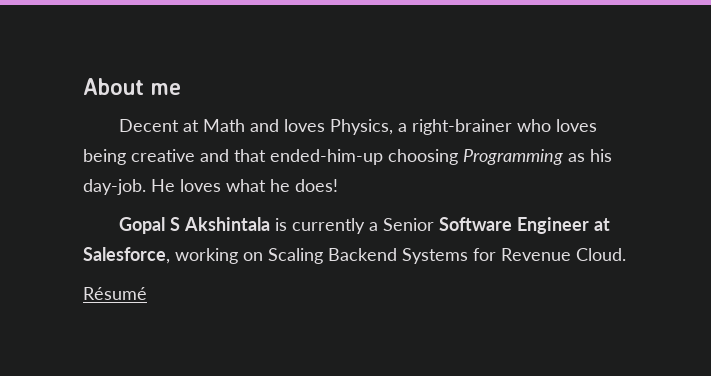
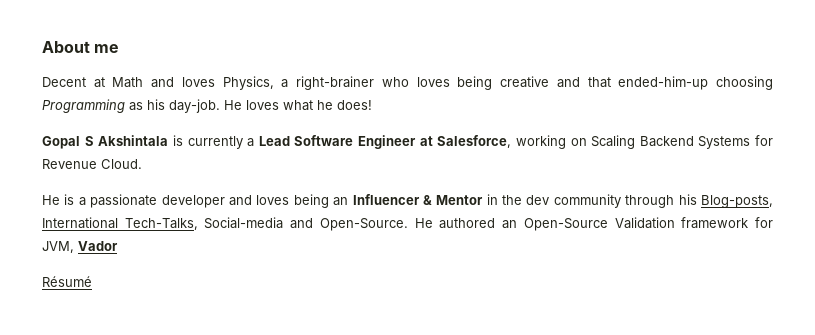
[382,218,434,231] Senior -> [258,136,290,146] Lead
(626, 254) none -> [42,194,774,208] [42,217,774,231] [42,241,118,253] // He is a passionate developer and loves being an Influencer & Mentor in the dev community through his Blog-posts, International Tech-Talks, Social-media and Open-Source. He authored an Open-Source Validation framework for JVM, Vador

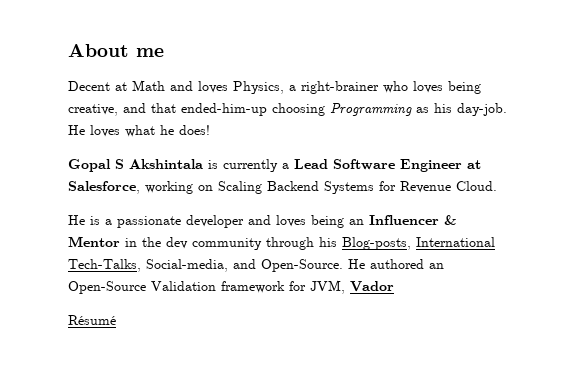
[500,76,550,88] creative -> [68,104,118,116] creative,
[204,217,284,229] Social-media -> [146,259,228,272] Social-media,

